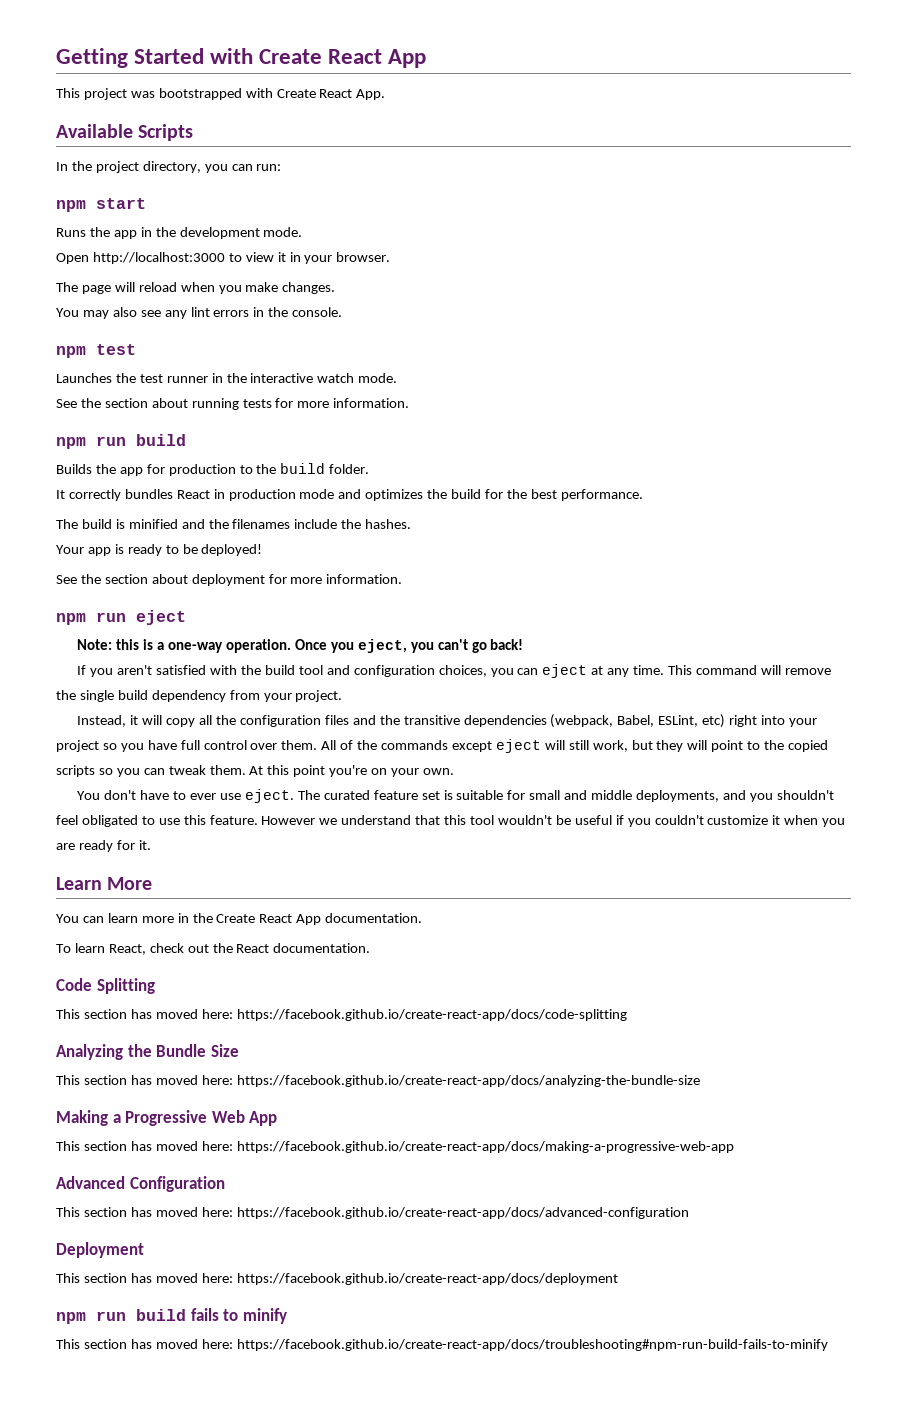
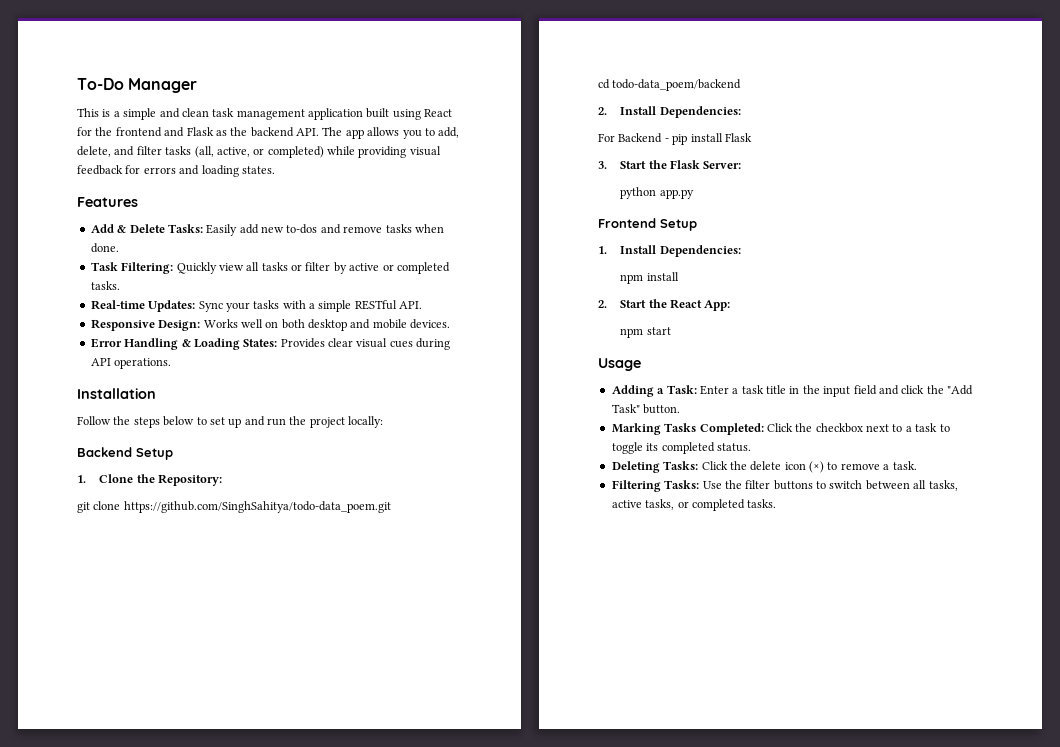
[56,48,427,68] [56,88,386,100] [56,124,194,141] [56,161,282,173] [56,198,146,212] [56,227,303,239] [56,252,391,264] [56,282,336,294] [56,307,343,319] [56,344,136,358] [56,373,398,383] [56,398,410,410] [56,434,186,449] [56,463,370,476] [56,489,643,501] [56,519,412,529] [56,544,263,556] [56,574,403,586] [56,610,186,625] [77,639,524,653] [77,664,831,678] [56,690,343,702] [77,714,817,728] [56,739,829,753] [56,765,454,777] [77,789,834,803] [56,815,846,827] [56,840,151,852] [56,877,153,890] [56,913,423,925] [56,943,371,955] [56,978,155,994] [56,1009,627,1021] [56,1044,239,1060] [56,1075,700,1087] [56,1110,278,1126] [56,1141,734,1153] [56,1176,225,1192] [56,1207,689,1219] [56,1242,144,1258] [56,1273,618,1285] [56,1308,287,1324] [56,1339,828,1351] Getting Started with Create React App // This project was bootstrapped with Create React App. // Available Scripts // In the project directory, you can run: // npm start // Runs the app in the development mode. // Open http://localhost:3000 to view it in your browser. // The page will reload when you make changes. // You may also see any lint errors in the console. // npm test // Launches the test runner in the interactive watch mode. // See the section about running tests for more information. // npm run build // Builds the app for production to the build folder. // It correctly bundles React in production mode and optimizes the build for the best performance. // The build is minified and the filenames include the hashes. // Your app is ready to be deployed! // See the section about deployment for more information. // npm run eject // Note: this is a one-way operation. Once you eject, you can't go back! // If you aren't satisfied with the build tool and configuration choices, you can eject at any time. This command will remove the single build dependency from your project. // Instead, it will copy all the configuration files and the transitive dependencies (webpack, Babel, ESLint, etc) right into your project so you have full control over them. All of the commands except eject will still work, but they will point to the copied scripts so you can tweak them. At this point you're on your own. // You don't have to ever use eject. The curated feature set is suitable for small and middle deployments, and you shouldn't feel obligated to use this feature. However we understand that this tool wouldn't be useful if you couldn't customize it when you are ready for it. // Learn More // You can learn more in the Create React App documentation. // To learn React, check out the React documentation. // Code Splitting // This section has moved here: https://facebook.github.io/create-react-app/docs/code-splitting // Analyzing the Bundle Size // This section has moved here: https://facebook.github.io/create-react-app/docs/analyzing-the-bundle-size // Making a Progressive Web App // This section has moved here: https://facebook.github.io/create-react-app/docs/making-a-progressive-web-app // Advanced Configuration // This section has moved here: https://facebook.github.io/create-react-app/docs/advanced-configuration // Deployment // This section has moved here: https://facebook.github.io/create-react-app/docs/deployment // npm run build fails to minify // This section has moved here: https://facebook.github.io/create-react-app/docs/troubleshooting#npm-run-build-fails-to-minify -> [77,78,198,93] [77,108,453,120] [77,127,460,139] [77,146,441,158] [77,165,275,177] [77,197,138,207] [90,224,444,236] [90,243,119,253] [90,262,450,274] [90,281,120,290] [90,300,423,312] [90,319,451,331] [90,338,451,350] [90,358,172,369] [77,388,156,399] [77,416,384,428] [77,447,173,460] [77,474,222,486] [77,501,391,513] [598,79,742,91] [598,106,741,118] [598,133,752,145] [598,160,742,169] [620,187,694,199] [598,218,697,231] [598,245,741,257] [620,272,679,284] [598,299,731,311] [620,327,671,338] [598,358,641,371] [611,385,973,397] [611,404,681,414] [611,423,950,435] [611,442,751,454] [611,461,917,473] [611,480,958,492] [611,499,777,511] To-Do Manager // This is a simple and clean task management application built using React for the frontend and Flask as the backend API. The app allows you to add, delete, and filter tasks (all, active, or completed) while providing visual feedback for errors and loading states. // Features // Add & Delete Tasks: Easily add new to-dos and remove tasks when done. // Task Filtering: Quickly view all tasks or filter by active or completed tasks. // Real-time Updates: Sync your tasks with a simple RESTful API. // Responsive Design: Works well on both desktop and mobile devices. // Error Handling & Loading States: Provides clear visual cues during API operations. // Installation // Follow the steps below to set up and run the project locally: // Backend Setup // 1. Clone the Repository: // git clone https://github.com/SinghSahitya/todo-data_poem.git // cd todo-data_poem/backend // 2. Install Dependencies: // For Backend - pip install Flask // 3. Start the Flask Server: // python app.py // Frontend Setup // 1. Install Dependencies: // npm install // 2. Start the React App: // npm start // Usage // Adding a Task: Enter a task title in the input field and click the "Add Task" button. // Marking Tasks Completed: Click the checkbox next to a task to toggle its completed status. // Deleting Tasks: Click the delete icon (×) to remove a task. // Filtering Tasks: Use the filter buttons to switch between all tasks, active tasks, or completed tasks.

